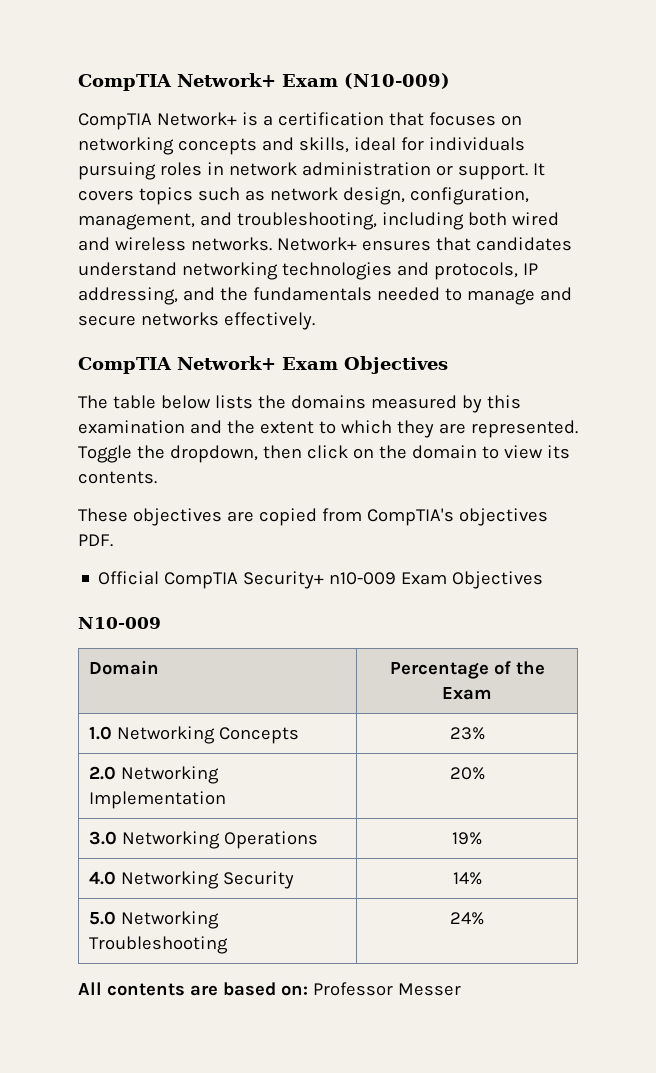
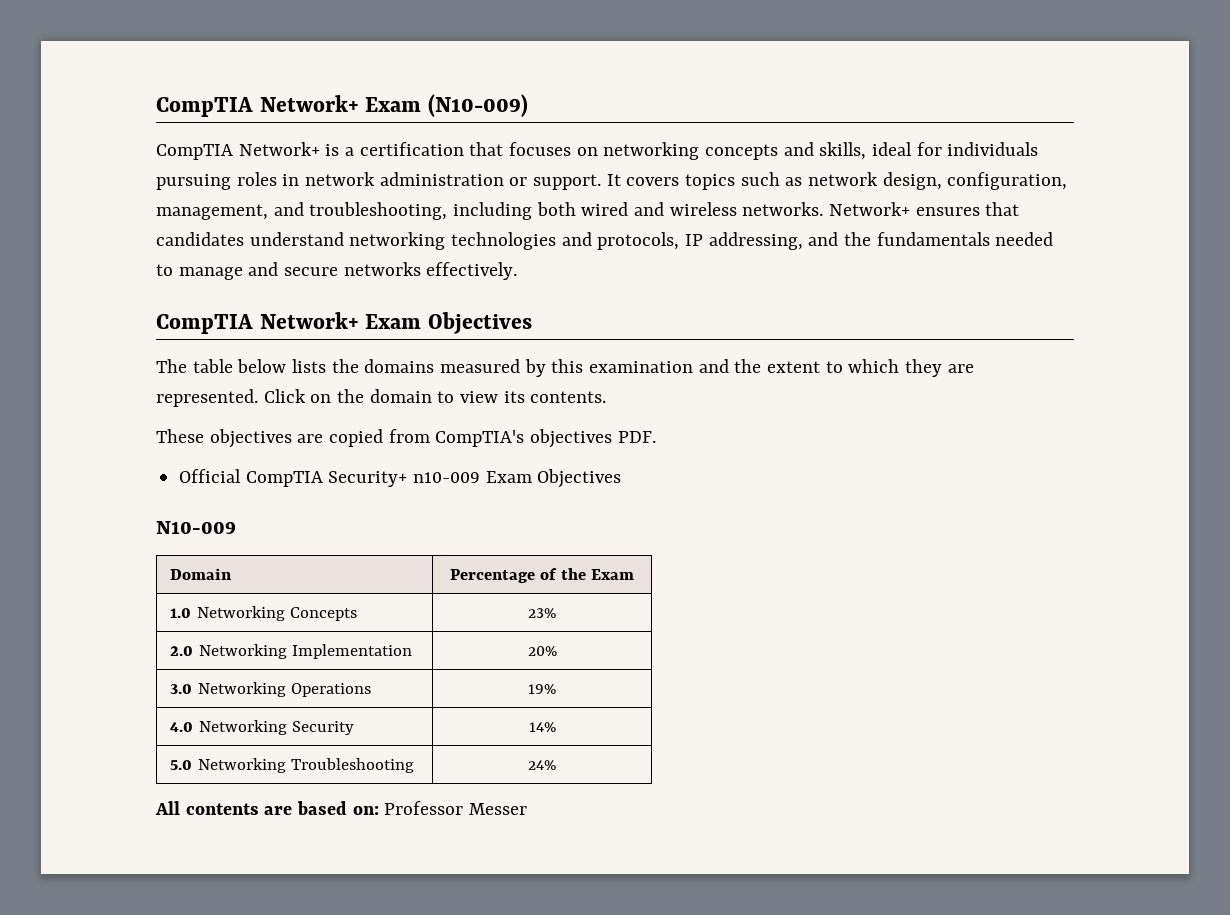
[78,445,348,463] Toggle the dropdown, then click -> [263,389,306,403] Click

